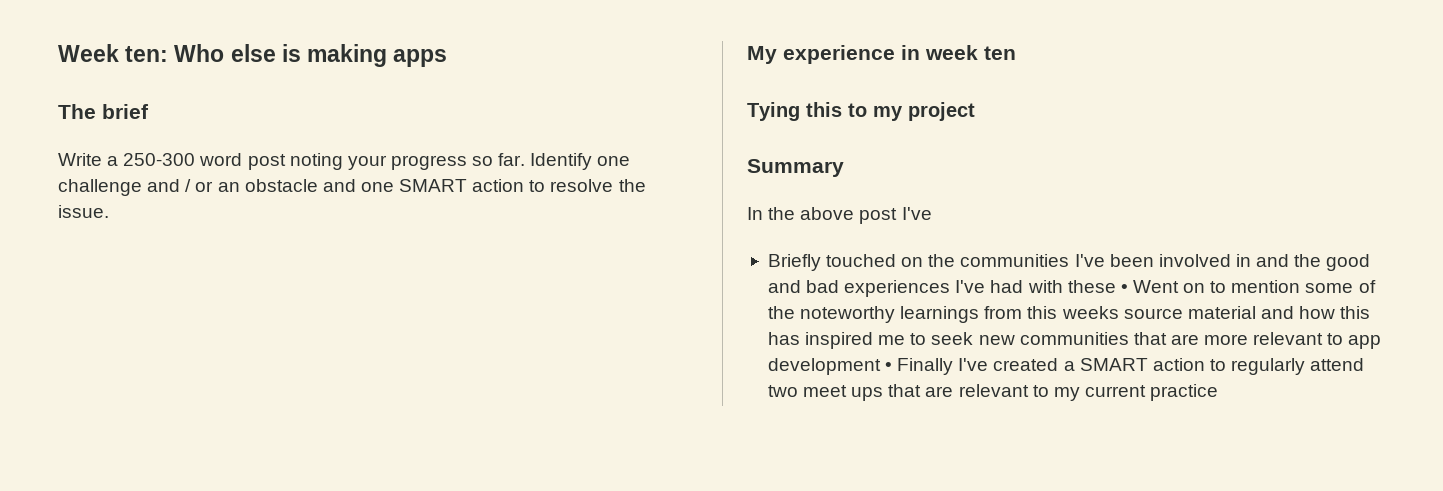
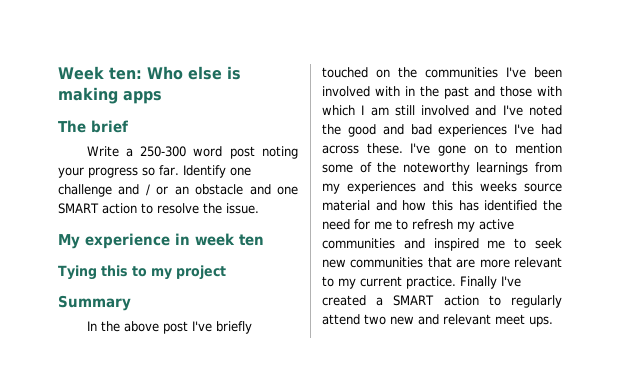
[767,254,821,271] // Briefly -> [215,321,252,334] briefly
[1235,254,1290,267] in and -> [375,86,562,99] [322,105,562,116] with in the past and those with which I am still involved and I've noted
[1027,280,1179,293] with these • Went -> [322,143,466,156] across these. I've gone
(1023, 312) none -> [322,181,445,194] my experiences and
(800, 338) none -> [484,200,562,211] [322,219,514,232] [322,238,425,249] identified the need for me to refresh my active communities and
[1348,335,1382,349] [767,358,893,375] app development • -> [338,276,456,289] my current practice.
[803,384,1219,401] meet ups that are relevant to my current practice -> [390,314,553,327] new and relevant meet ups.

